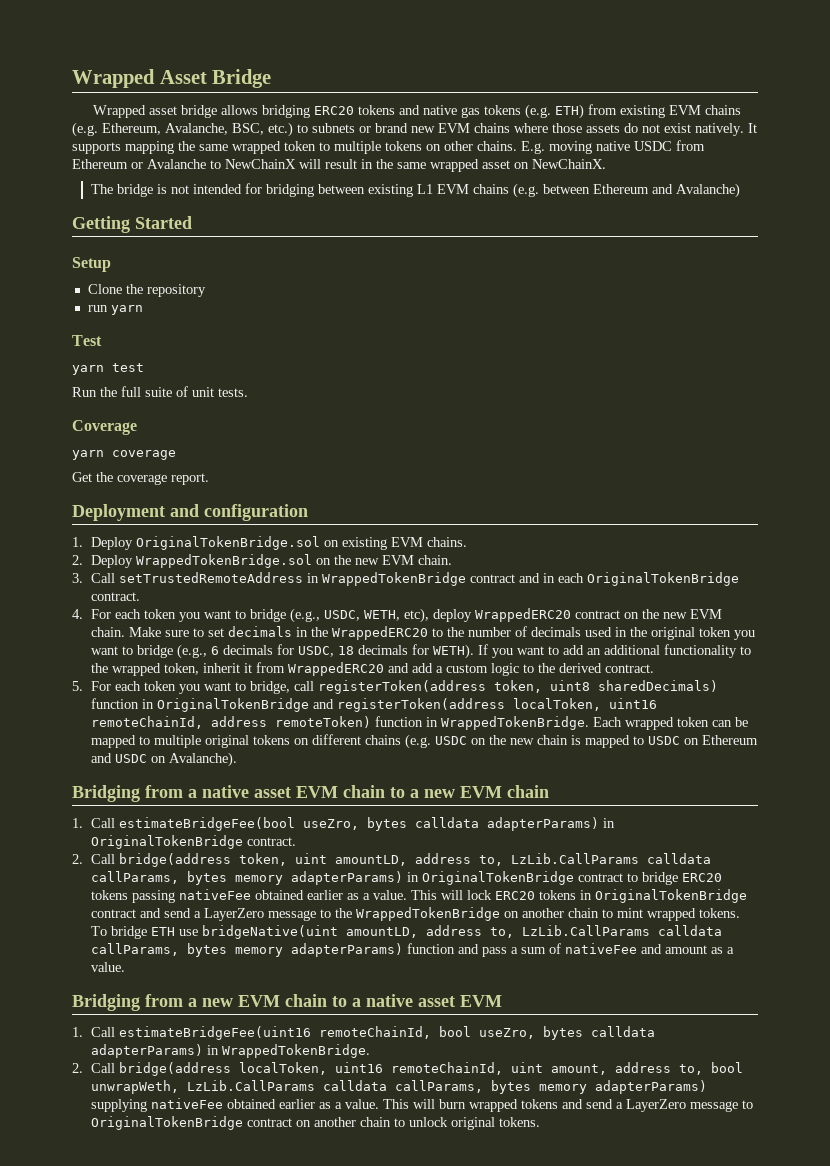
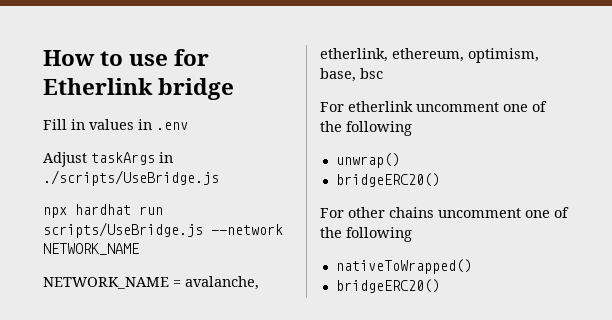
[72,69,272,88] [92,104,741,119] [72,122,757,137] [72,140,705,154] [72,159,606,172] [91,183,741,198] [72,216,192,233] [72,257,111,272] [87,284,206,297] [87,305,143,315] [72,335,102,346] [72,363,144,375] [72,386,248,397] [72,420,137,435] [72,450,176,460] [72,472,209,485] [72,504,308,521] [72,536,468,550] [72,554,453,568] [72,572,740,586] [91,592,141,601] [72,608,723,623] [91,626,756,640] [91,644,752,659] [91,662,655,676] [72,680,719,694] [91,698,658,712] [91,716,749,730] [91,734,759,749] [91,752,238,767] [72,785,549,802] [72,817,616,831] [91,835,297,849] [72,853,712,867] [91,871,723,885] [91,889,748,903] [91,907,741,921] [91,925,723,939] [91,943,735,957] [91,962,126,972] [72,994,502,1011] [72,1026,656,1040] [91,1044,371,1058] [72,1062,744,1076] [91,1080,708,1094] [91,1098,754,1112] [91,1116,541,1130] Wrapped Asset Bridge // Wrapped asset bridge allows bridging ERC20 tokens and native gas tokens (e.g. ETH) from existing EVM chains (e.g. Ethereum, Avalanche, BSC, etc.) to subnets or brand new EVM chains where those assets do not exist natively. It supports mapping the same wrapped token to multiple tokens on other chains. E.g. moving native USDC from Ethereum or Avalanche to NewChainX will result in the same wrapped asset on NewChainX. // The bridge is not intended for bridging between existing L1 EVM chains (e.g. between Ethereum and Avalanche) // Getting Started // Setup // Clone the repository // run yarn // Test // yarn test // Run the full suite of unit tests. // Coverage // yarn coverage // Get the coverage report. // Deployment and configuration // 1. Deploy OriginalTokenBridge.sol on existing EVM chains. // 2. Deploy WrappedTokenBridge.sol on the new EVM chain. // 3. Call setTrustedRemoteAddress in WrappedTokenBridge contract and in each OriginalTokenBridge contract. // 4. For each token you want to bridge (e.g., USDC, WETH, etc), deploy WrappedERC20 contract on the new EVM chain. Make sure to set decimals in the WrappedERC20 to the number of decimals used in the original token you want to bridge (e.g., 6 decimals for USDC, 18 decimals for WETH). If you want to add an additional functionality to the wrapped token, inherit it from WrappedERC20 and add a custom logic to the derived contract. // 5. For each token you want to bridge, call registerToken(address token, uint8 sharedDecimals) function in OriginalTokenBridge and registerToken(address localToken, uint16 remoteChainId, address remoteToken) function in WrappedTokenBridge. Each wrapped token can be mapped to multiple original tokens on different chains (e.g. USDC on the new chain is mapped to USDC on Ethereum and USDC on Avalanche). // Bridging from a native asset EVM chain to a new EVM chain // 1. Call estimateBridgeFee(bool useZro, bytes calldata adapterParams) in OriginalTokenBridge contract. // 2. Call bridge(address token, uint amountLD, address to, LzLib.CallParams calldata callParams, bytes memory adapterParams) in OriginalTokenBridge contract to bridge ERC20 tokens passing nativeFee obtained earlier as a value. This will lock ERC20 tokens in OriginalTokenBridge contract and send a LayerZero message to the WrappedTokenBridge on another chain to mint wrapped tokens. To bridge ETH use bridgeNative(uint amountLD, address to, LzLib.CallParams calldata callParams, bytes memory adapterParams) function and pass a sum of nativeFee and amount as a value. // Bridging from a new EVM chain to a native asset EVM // 1. Call estimateBridgeFee(uint16 remoteChainId, bool useZro, bytes calldata adapterParams) in WrappedTokenBridge. // 2. Call bridge(address localToken, uint16 remoteChainId, uint amount, address to, bool unwrapWeth, LzLib.CallParams calldata callParams, bytes memory adapterParams) supplying nativeFee obtained earlier as a value. This will burn wrapped tokens and send a LayerZero message to OriginalTokenBridge contract on another chain to unlock original tokens. -> [43,49,210,66] [43,78,235,100] [43,119,188,130] [43,152,173,167] [43,170,219,186] [43,204,163,218] [43,222,283,238] [43,243,139,255] [43,276,259,290] [320,48,539,63] [320,68,383,82] [320,101,547,112] [320,121,412,136] [335,153,400,168] [335,173,440,187] [320,207,569,218] [320,227,412,242] [335,259,472,274] [335,279,440,293] How to use for Etherlink bridge // Fill in values in .env // Adjust taskArgs in ./scripts/UseBridge.js // npx hardhat run scripts/UseBridge.js --network NETWORK_NAME // NETWORK_NAME = avalanche, etherlink, ethereum, optimism, base, bsc // For etherlink uncomment one of the following // unwrap() // bridgeERC20() // For other chains uncomment one of the following // nativeToWrapped() // bridgeERC20()

